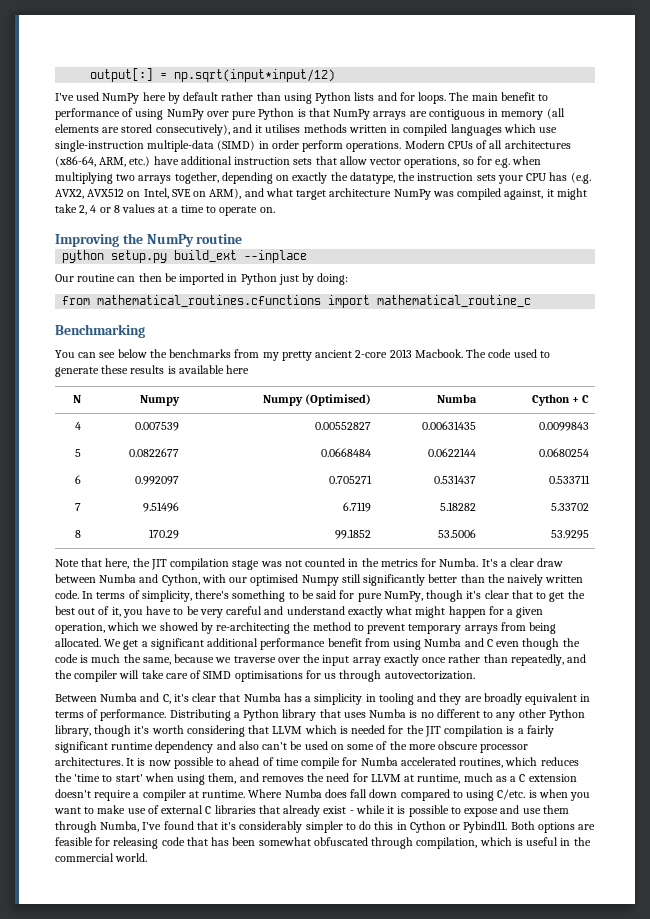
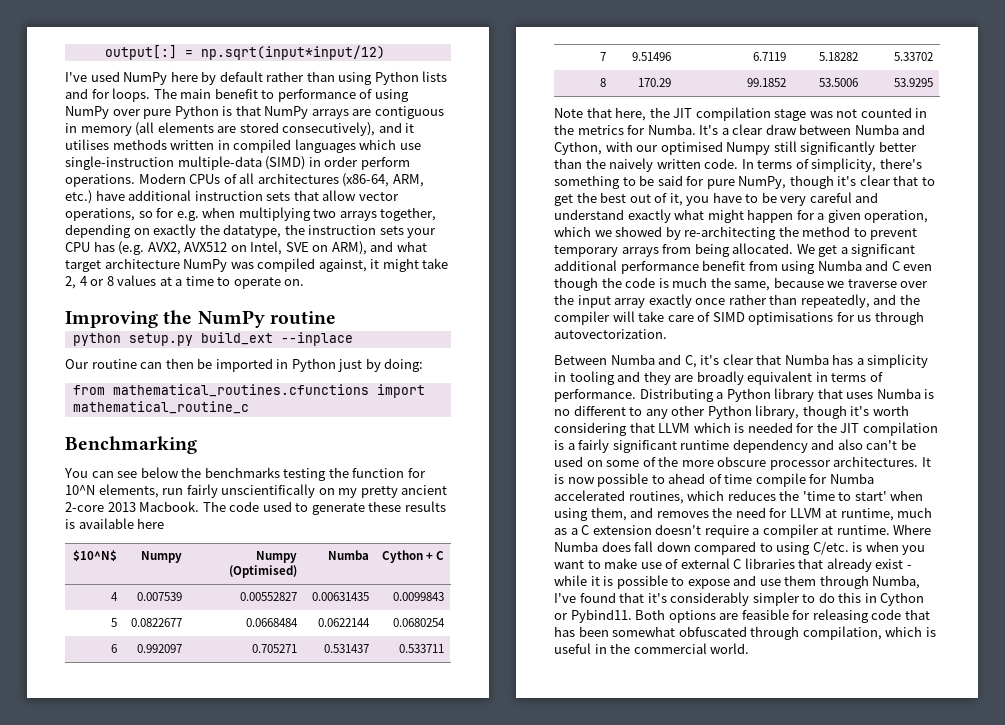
[234,349,260,358] from -> [283,467,426,481] [65,484,335,498] testing the function for 10^N elements, run fairly unscientifically on
[73,395,82,403] N -> [73,550,118,561] $10^N$

